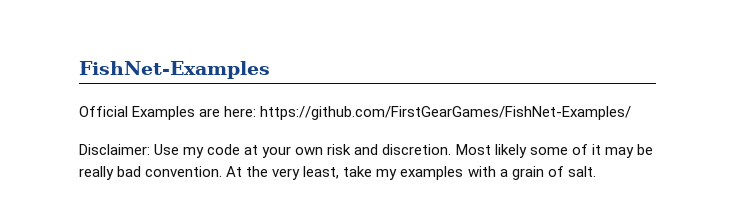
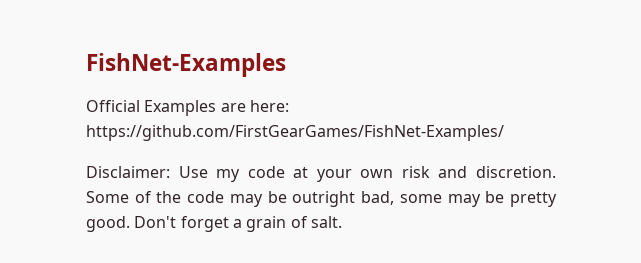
[455,144,653,158] [79,166,496,180] Most likely some of it may be really bad convention. At the very least, take my examples with -> [86,191,558,207] [86,216,229,232] Some of the code may be outright bad, some may be pretty good. Don't forget

